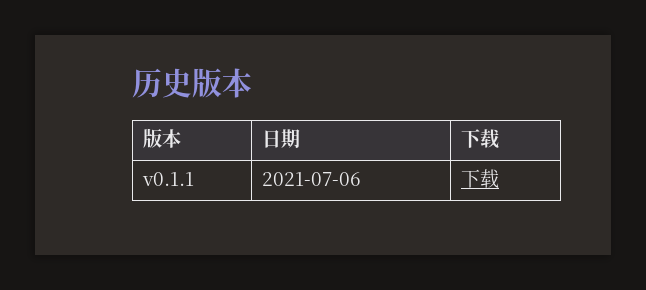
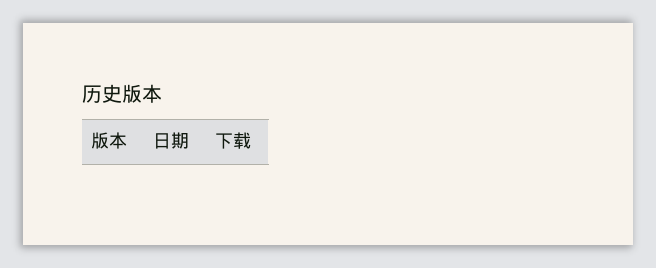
[141,172,194,186] [261,172,361,186] [460,169,499,189] // v0.1.1 | 2021-07-06 | 下载 -> (252, 140) none

